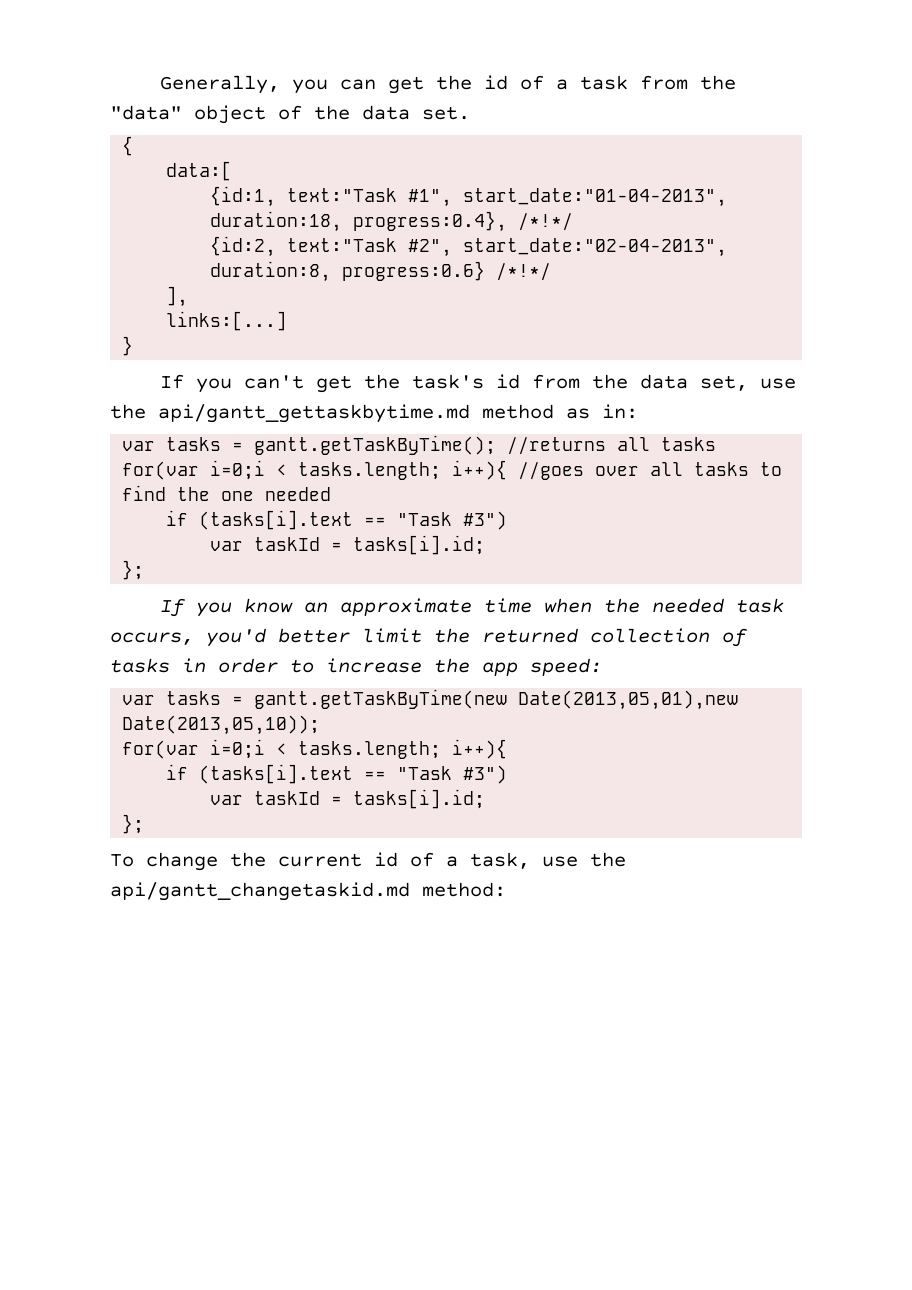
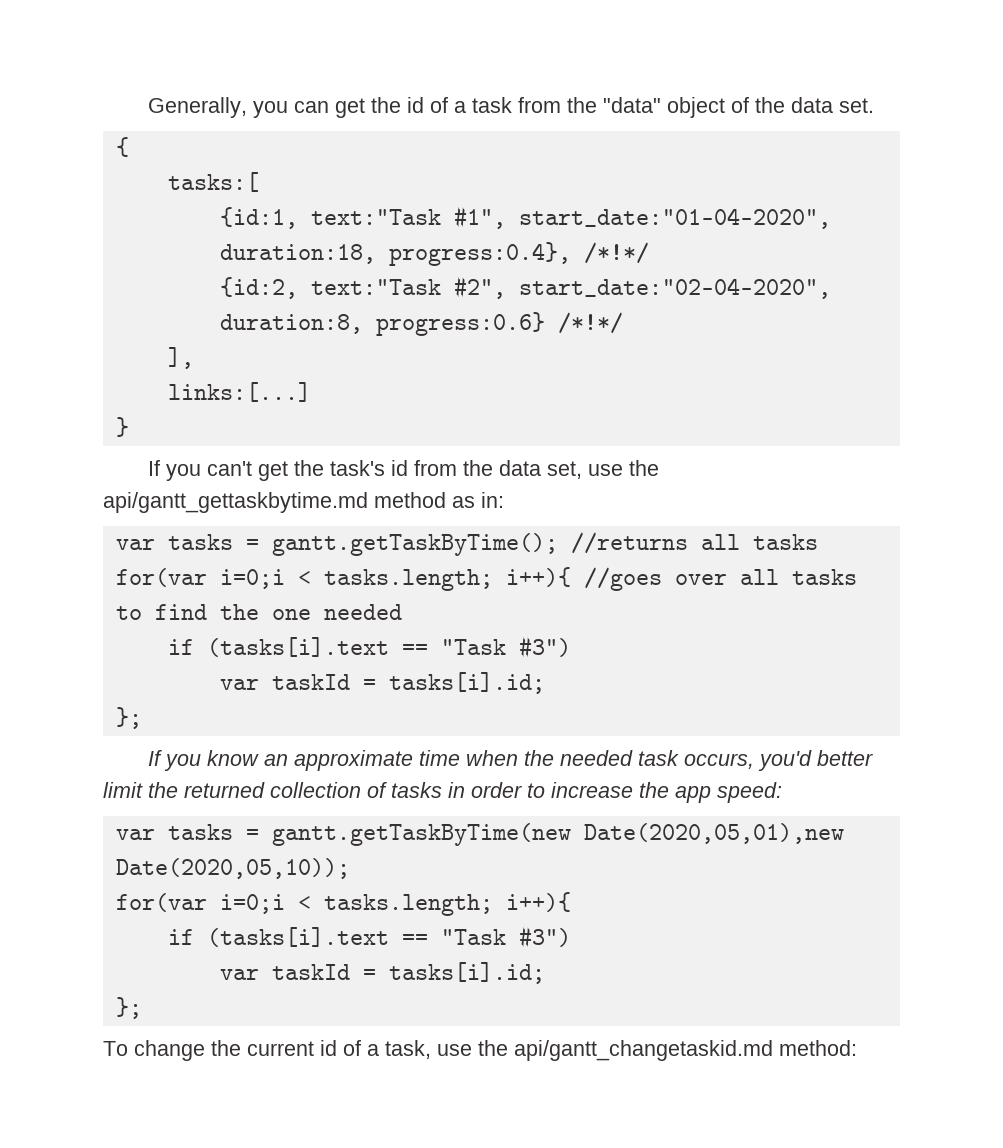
[166,161,233,181] data:[ -> [167,172,259,192] tasks:[
[463,188,728,207] start_date:"01-04-2013", -> [518,208,831,229] start_date:"01-04-2020",
[463,238,728,257] start_date:"02-04-2013", -> [518,278,831,299] start_date:"02-04-2020",
[518,690,739,710] [122,715,321,735] Date(2013,05,01),new Date(2013,05,10)); -> [583,823,844,844] [115,858,350,879] Date(2020,05,01),new Date(2020,05,10));

